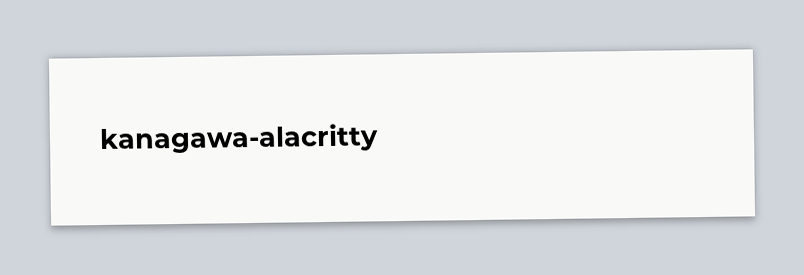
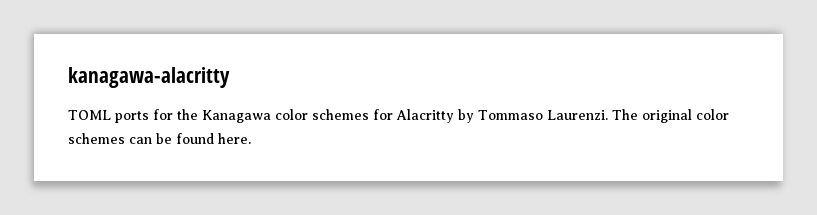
(379, 139) none -> [68,109,729,123] [68,133,251,144] // TOML ports for the Kanagawa color schemes for Alacritty by Tommaso Laurenzi. The original color schemes can be found here.

